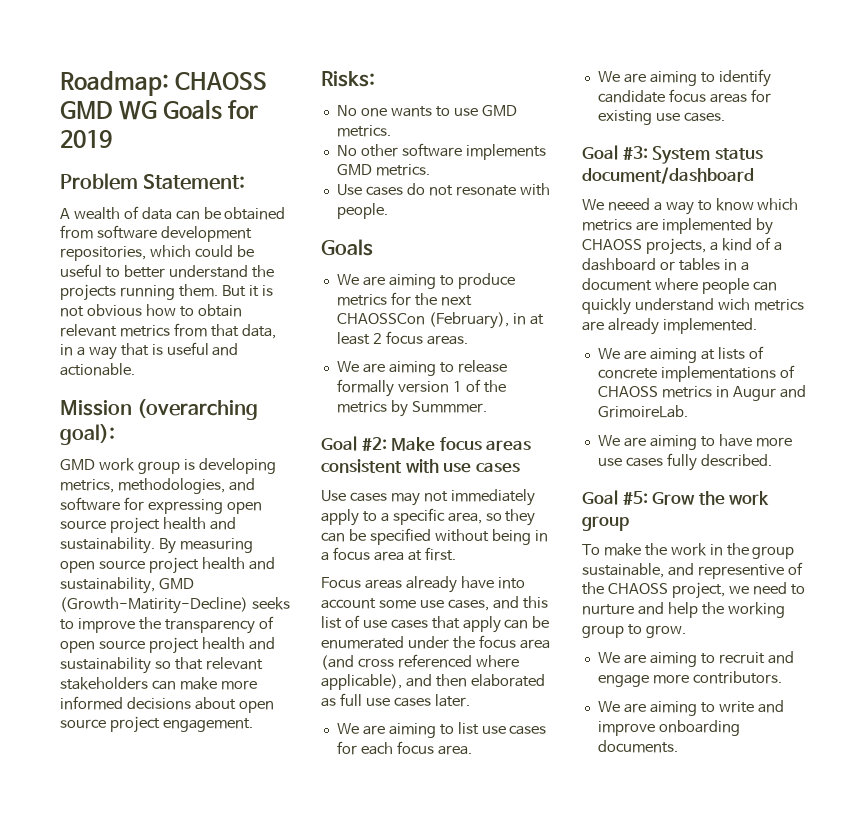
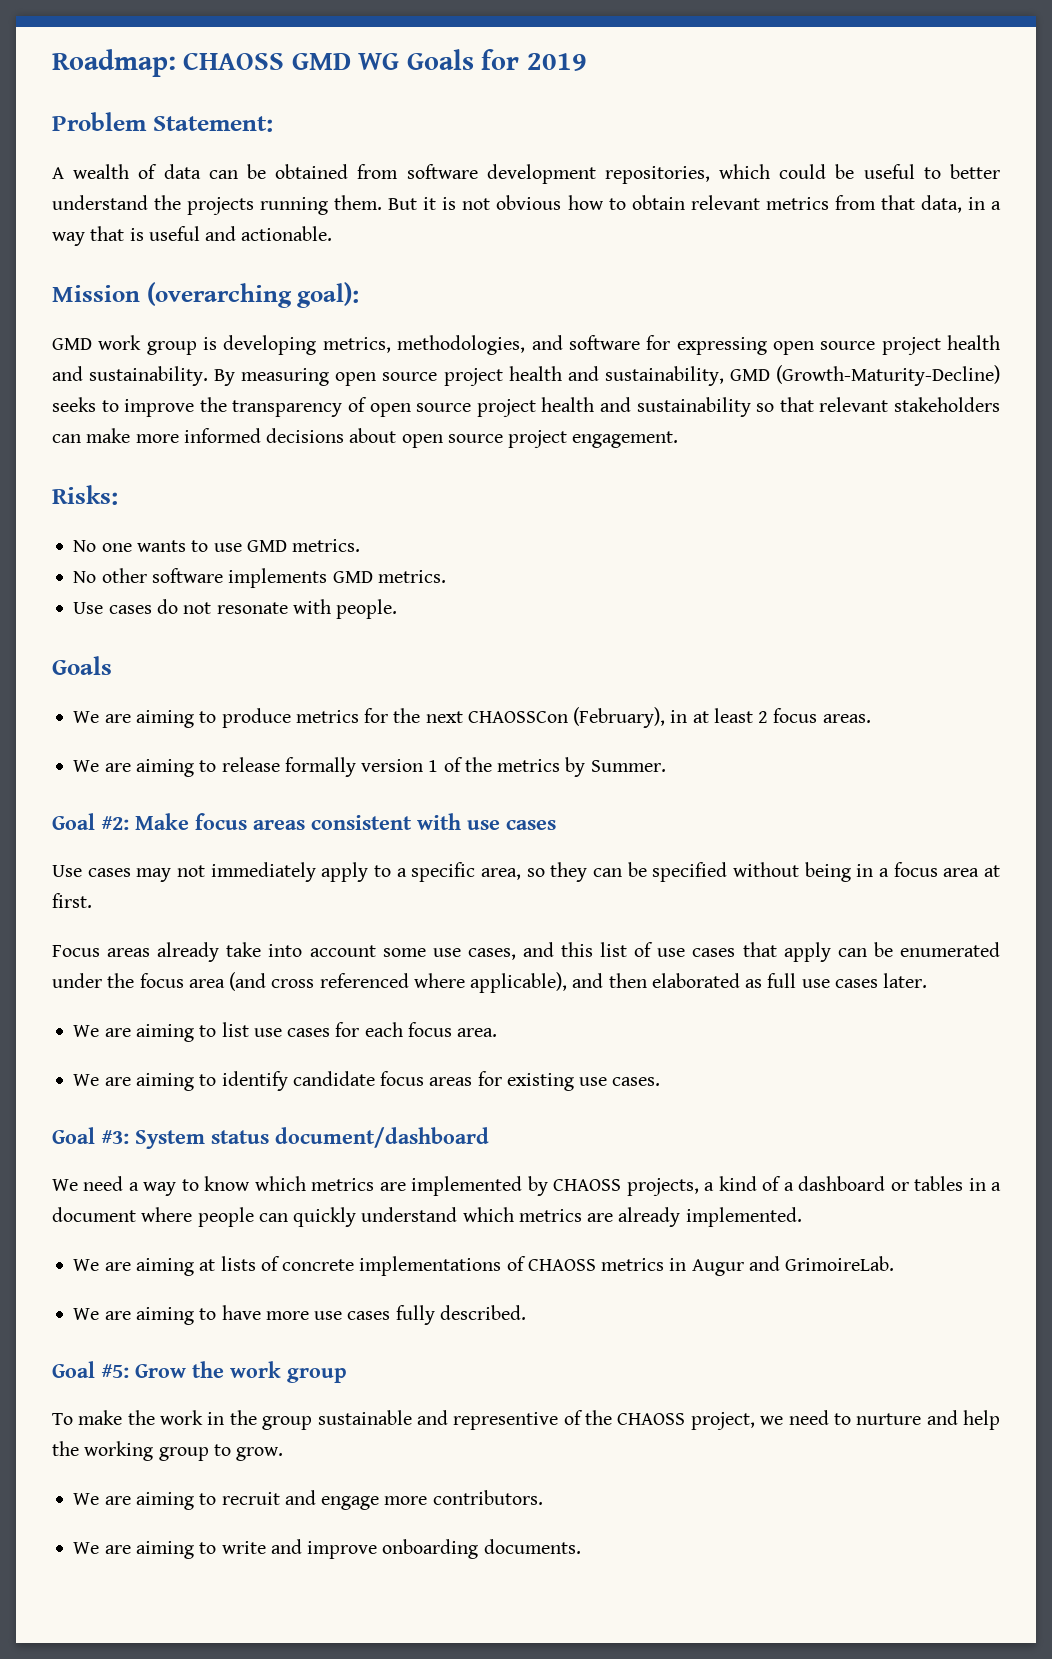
[60,597,248,614] (Growth-Matirity-Decline) -> [776,365,1001,386] (Growth-Maturity-Decline)
[411,401,487,413] Summmer. -> [590,760,666,772] Summer.
[460,576,494,589] have -> [226,942,262,957] take
[607,198,650,211] neeed -> [83,1176,124,1191] need
[717,298,750,310] wich -> [462,1207,514,1222] which
[582,563,664,578] sustainable, -> [317,1410,412,1425] sustainable

